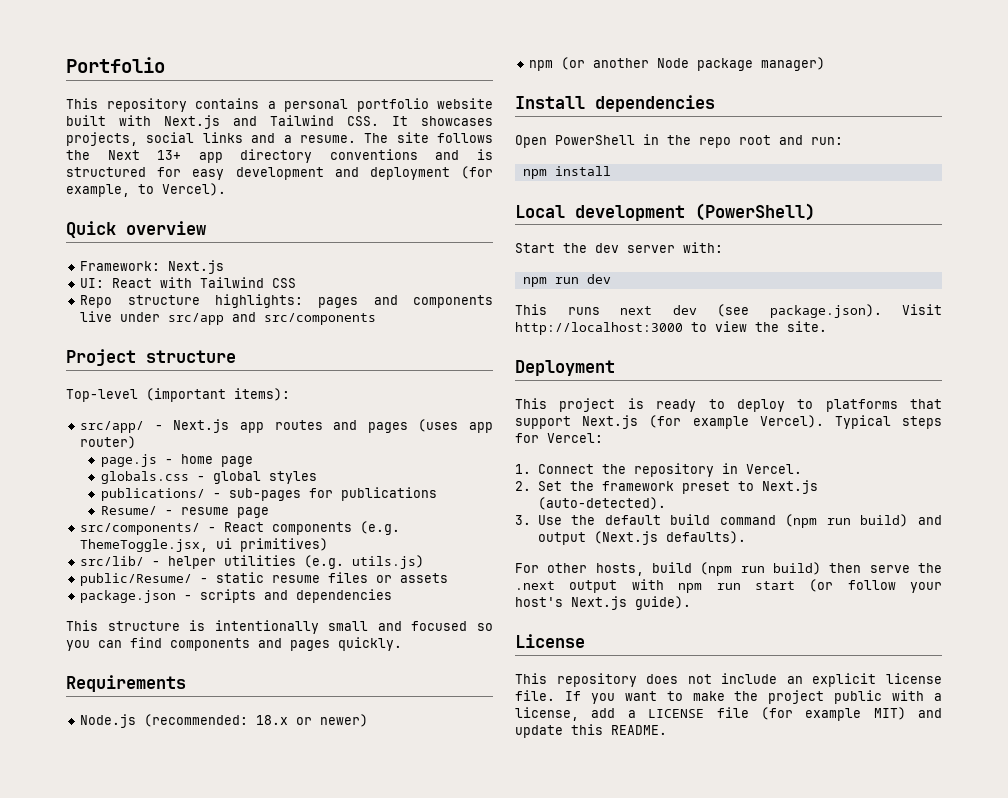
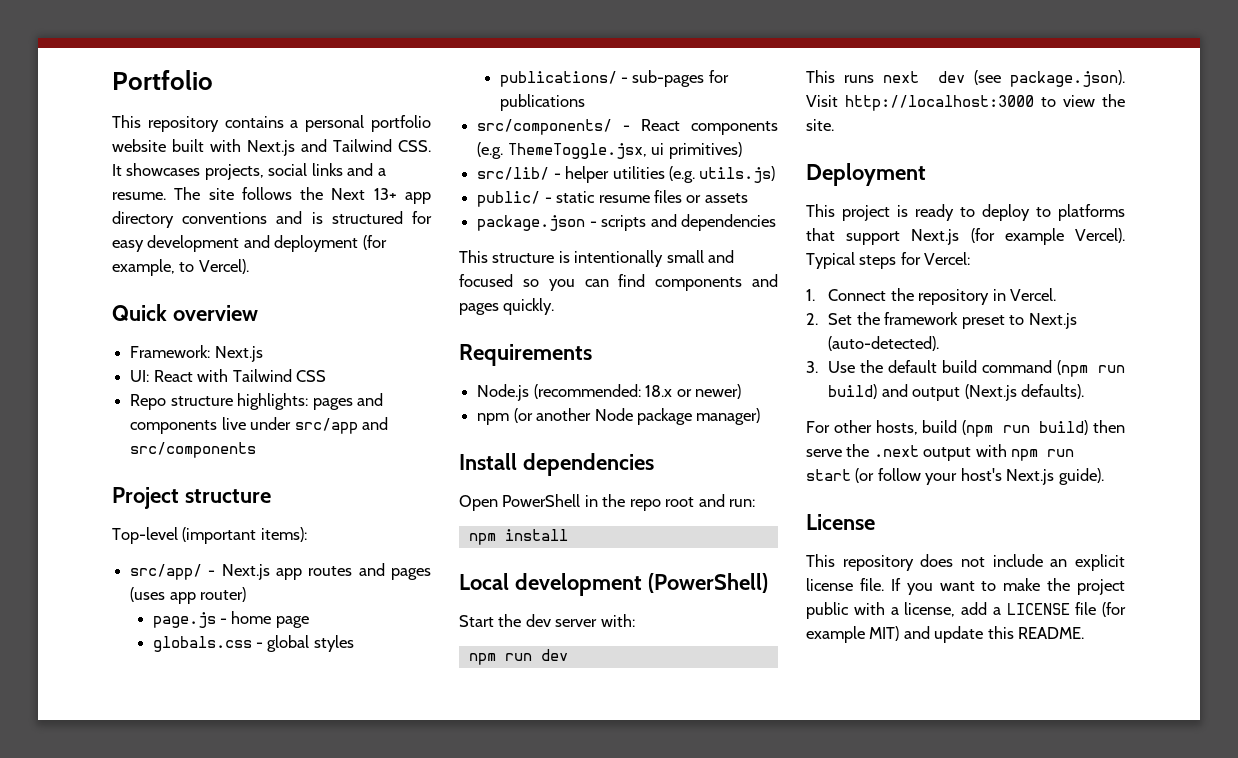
[100,506,269,518] // Resume/ - resume page -> (585, 102) none
[80,573,193,586] public/Resume/ -> [477,191,541,207] public/

